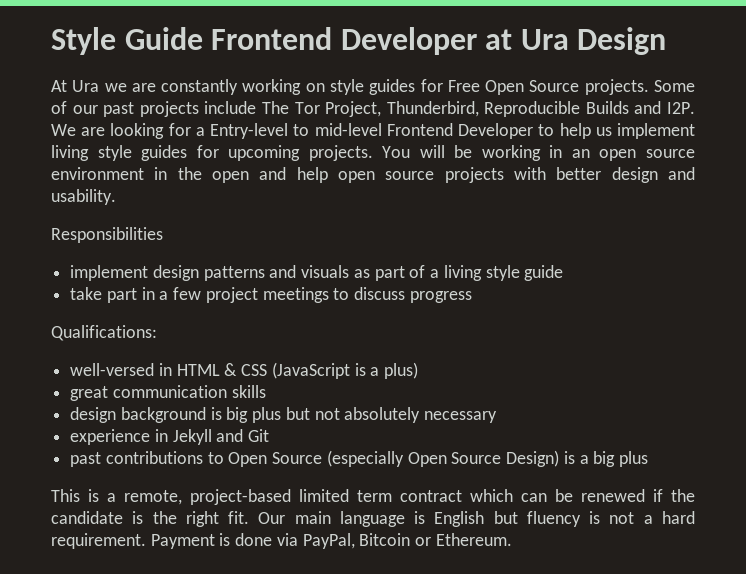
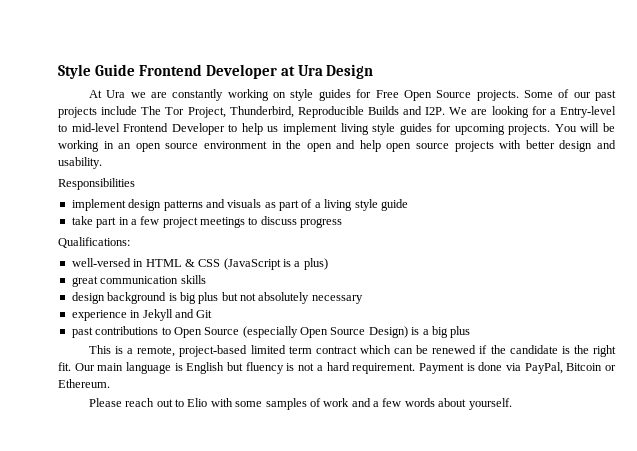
(512, 539) none -> [88,398,512,410] // Please reach out to Elio with some samples of work and a few words about yourself.

